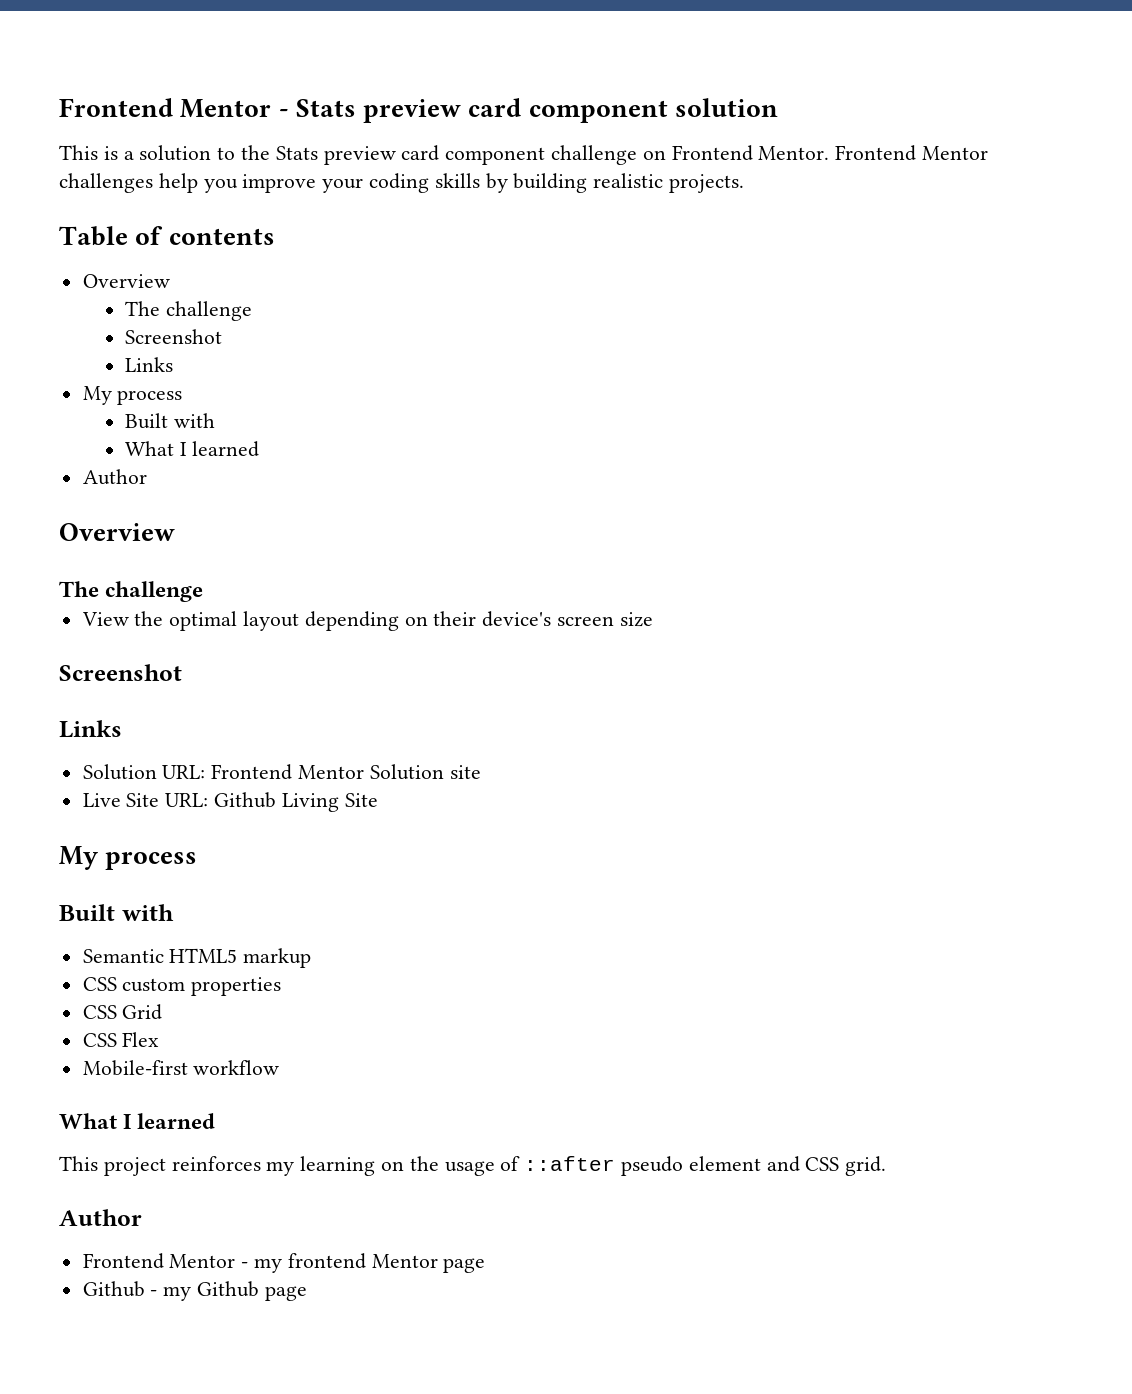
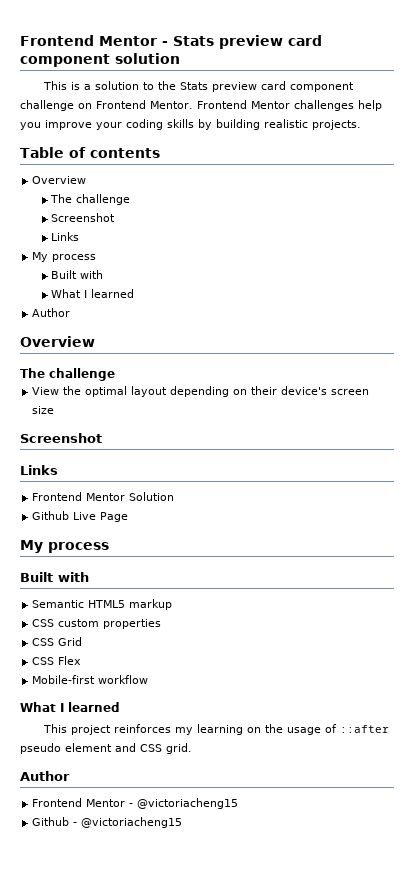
[82,764,206,780] Solution URL: -> (58, 470) none
[449,765,481,779] [82,792,378,812] site // Live Site URL: Github Living Site -> [32,511,129,522] // Github Live Page
[254,1253,486,1273] my frontend Mentor page -> [137,798,239,809] @victoriacheng15
[163,1281,307,1301] my Github page -> [81,817,183,828] @victoriacheng15

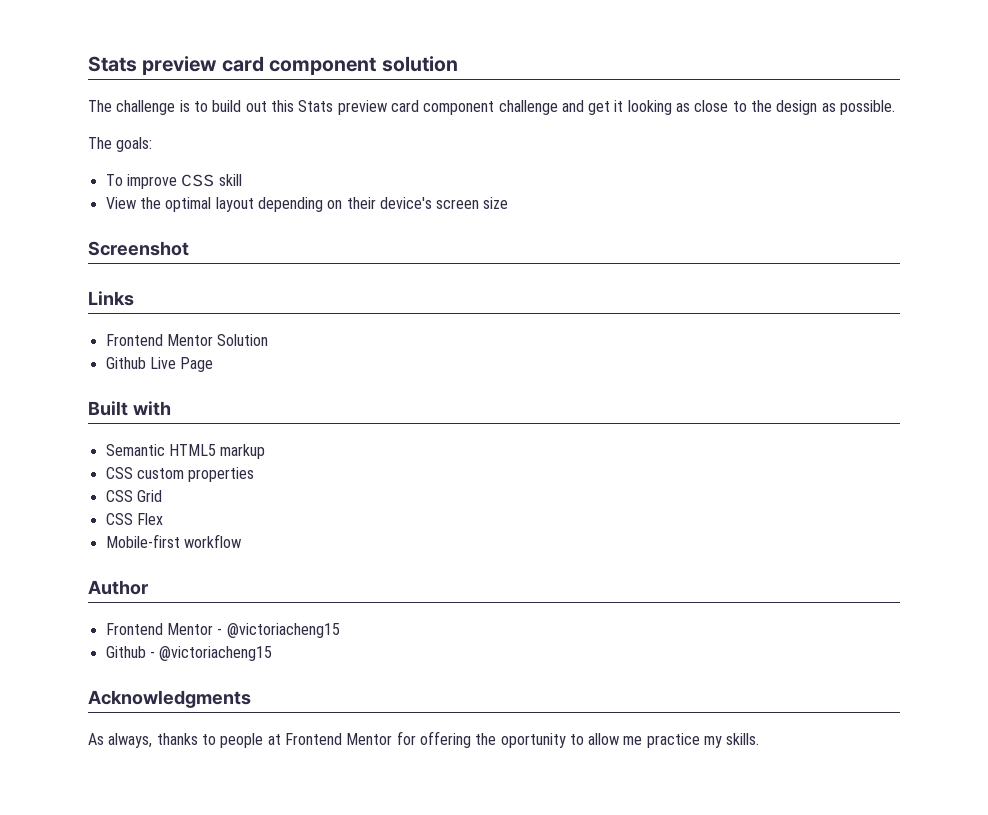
[20,35,168,46] Frontend Mentor - -> (88, 64) none
[43,81,177,90] This is a solution to the -> [88,100,294,115] The challenge is to build out this
[78,100,382,111] [20,119,361,130] [20,147,160,158] [32,176,87,184] [50,194,131,205] [51,213,116,222] [51,232,80,241] [32,252,97,262] [51,270,104,279] [51,289,135,298] [32,308,71,317] [20,336,95,347] [20,368,115,381] on Frontend Mentor. Frontend Mentor challenges help you improve your coding skills by building realistic projects. // Table of contents // Overview // The challenge // Screenshot // Links // My process // Built with // What I learned // Author // Overview // The challenge -> [561,100,896,115] [88,137,153,152] [105,174,242,189] and get it looking as close to the design as possible. // The goals: // To improve CSS skill
[20,540,109,553] // My process -> (214, 364) none
[20,702,120,712] [43,724,390,735] [20,743,192,754] // What I learned // This project reinforces my learning on the usage of ::after pseudo element and CSS grid. -> (241, 541) none
(183, 822) none -> [88,690,251,708] [88,731,760,748] // Acknowledgments // As always, thanks to people at Frontend Mentor for offering the oportunity to allow me practice my skills.

